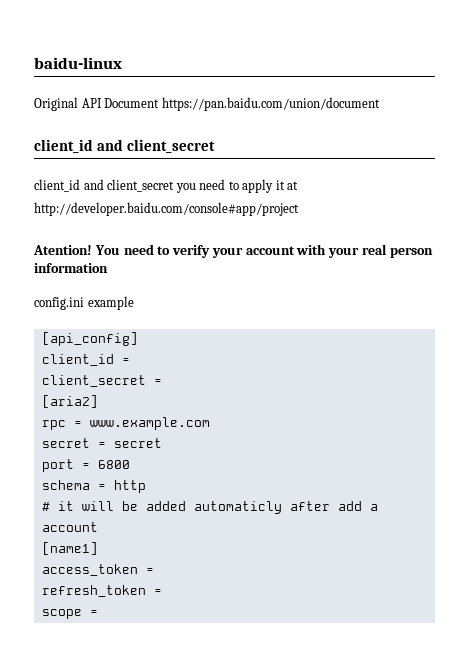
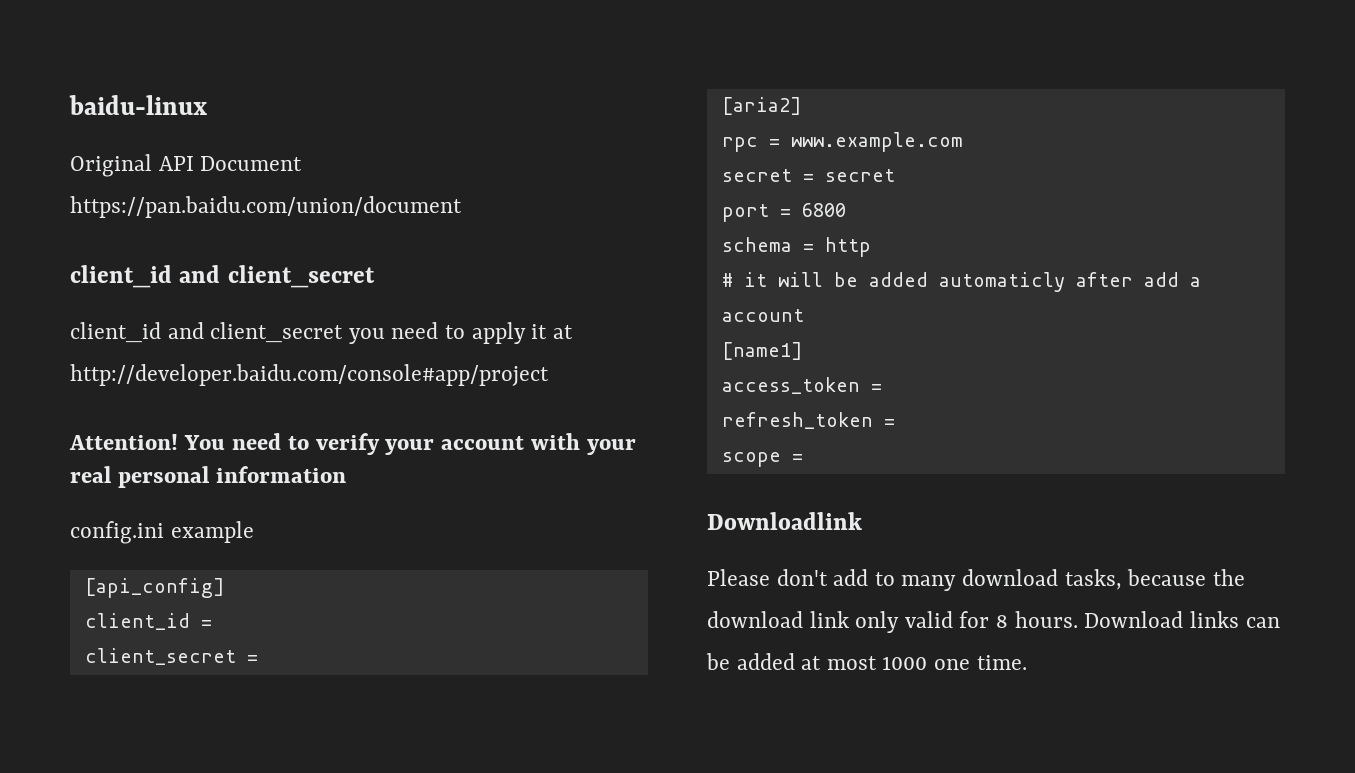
[33,245,92,255] Atention! -> [69,434,178,450] Attention!
[389,247,433,258] person -> [117,466,209,488] personal
(98, 613) none -> [707,512,862,530] [707,569,1245,591] [707,611,1280,633] [706,653,1027,670] // Downloadlink // Please don't add to many download tasks, because the download link only valid for 8 hours. Download links can be added at most 1000 one time.

